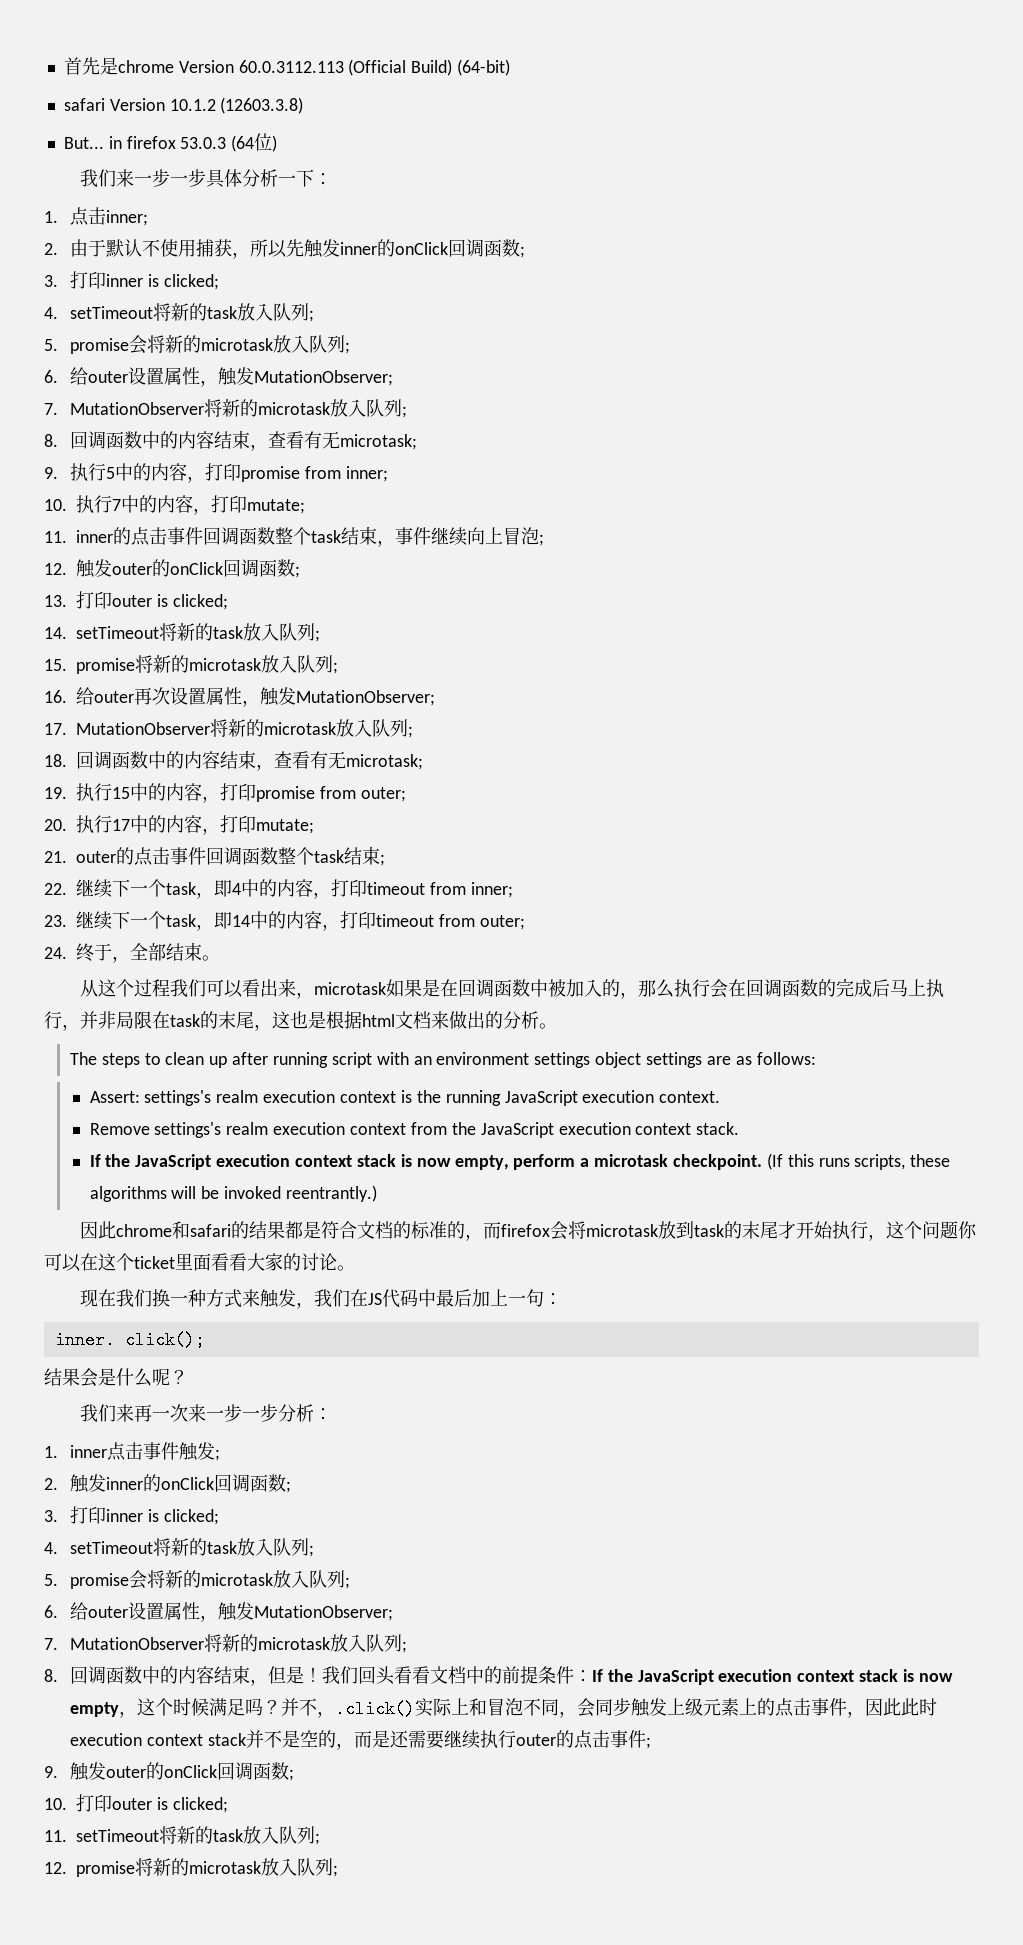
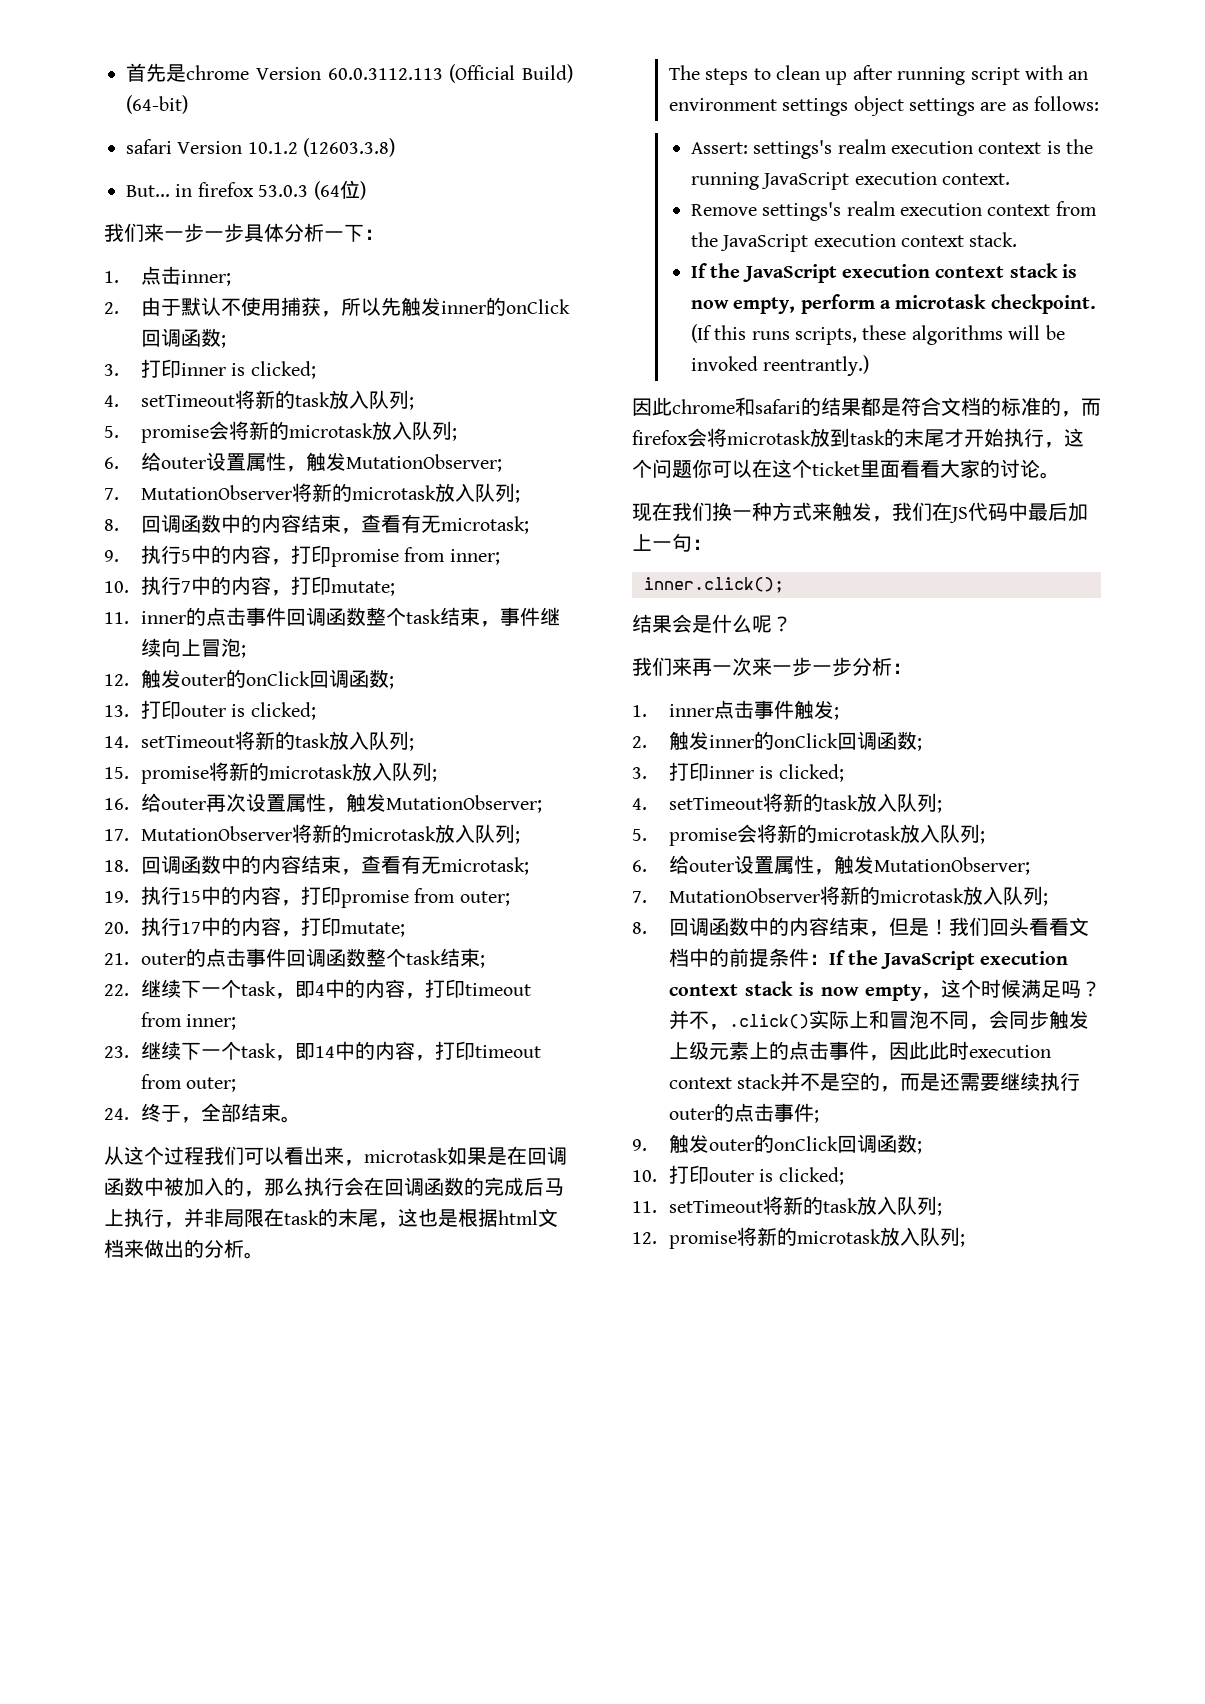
[54,1331,205,1349] inner. click(); -> [644,577,784,593] inner.click();

